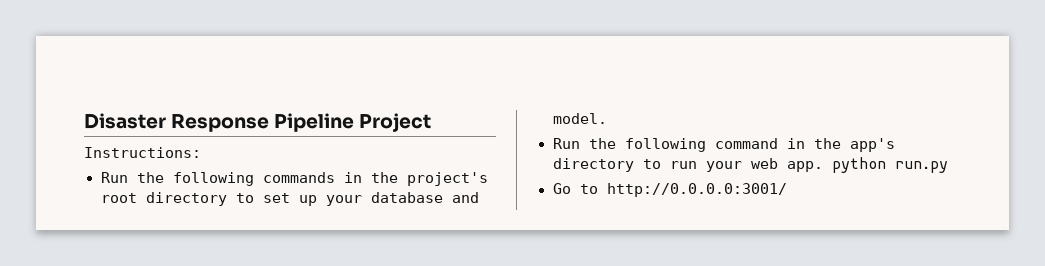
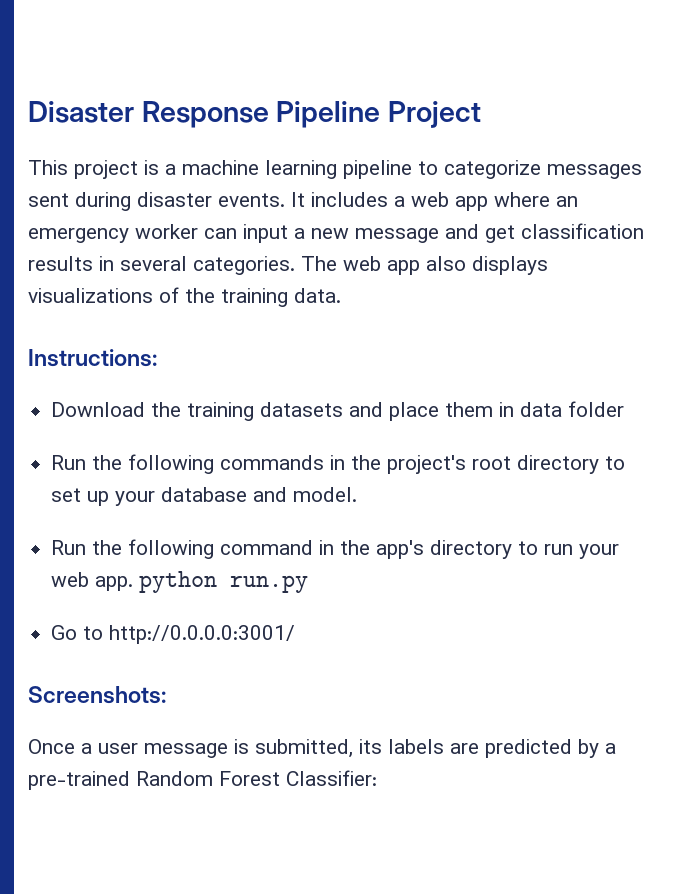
[84,147,201,158] Instructions: -> [28,160,642,179] [28,192,578,211] [28,223,644,243] [28,256,548,275] [28,287,341,307] [28,349,157,367] [51,401,625,421] This project is a machine learning pipeline to categorize messages sent during disaster events. It includes a web app where an emergency worker can input a new message and get classification results in several categories. The web app also displays visualizations of the training data. // Instructions: // Download the training datasets and place them in data folder
(787, 190) none -> [28,686,166,704] [28,739,616,758] [28,770,377,790] // Screenshots: // Once a user message is submitted, its labels are predicted by a pre-trained Random Forest Classifier:

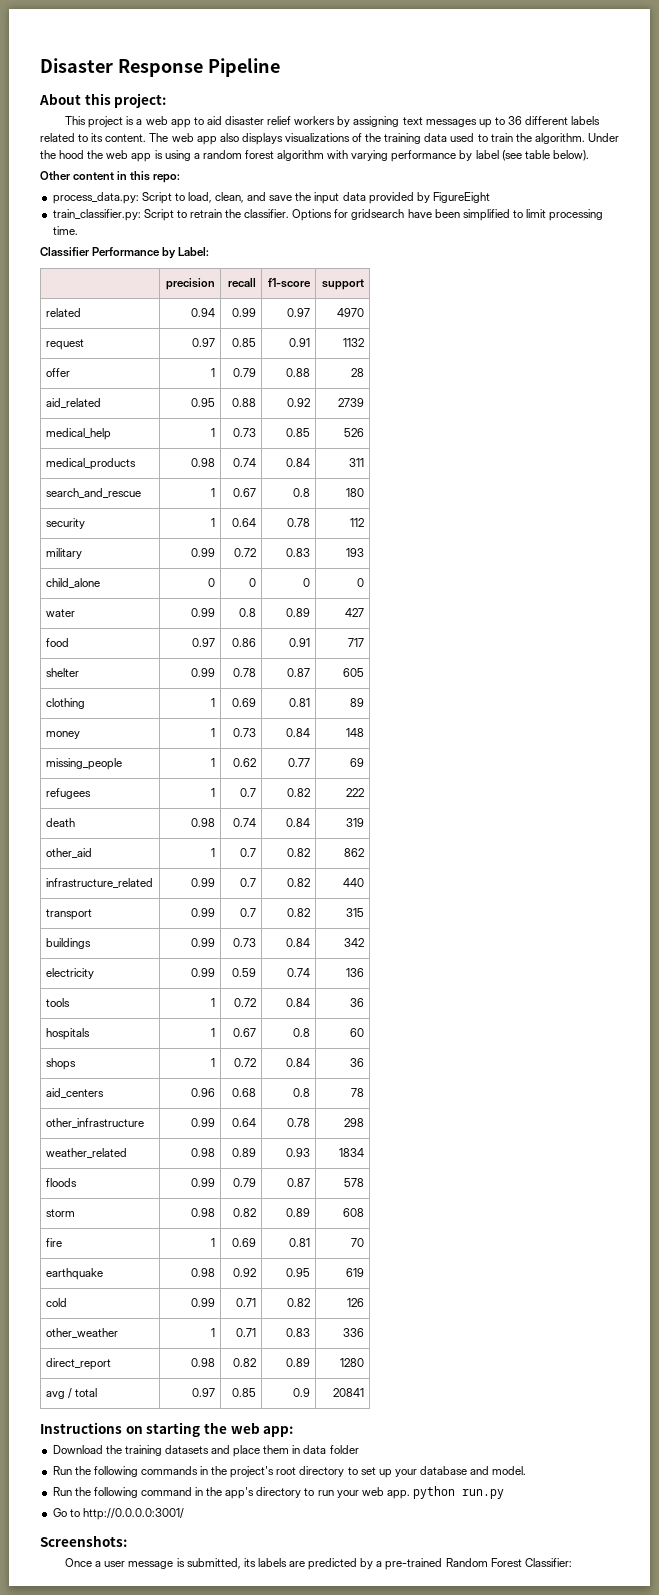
[388,101,482,128] Project -> [39,93,167,108] // About this project:
[182,160,642,179] [28,192,578,211] [28,223,644,243] [28,256,295,275] machine learning pipeline to categorize messages sent during disaster events. It includes a web app where an emergency worker can input a new message and get classification results in several categories. -> [145,116,601,128] [40,133,147,142] web app to aid disaster relief workers by assigning text messages up to 36 different labels related to its content.
[294,288,341,303] [28,349,157,367] data. // Instructions: -> [424,133,619,144] [40,150,589,162] [40,171,181,183] [52,192,490,204] [52,209,604,221] [52,226,78,235] [40,247,210,259] [166,278,216,290] [228,278,257,287] [268,278,312,288] [322,279,365,290] [45,308,81,317] [191,308,216,317] [232,308,257,317] [287,308,311,317] [337,308,365,317] [45,339,84,350] [192,338,216,347] [232,338,257,347] [289,338,311,347] [343,338,365,347] [45,368,70,377] [211,368,216,377] [233,368,257,377] [286,368,311,377] [351,368,365,377] [45,398,101,408] [191,398,216,407] [232,398,257,407] [287,398,311,407] [338,398,365,407] [45,428,111,440] [211,428,216,437] [233,428,257,437] [286,428,311,437] [344,428,365,437] [45,458,136,470] [191,458,216,467] [233,458,257,467] [286,458,311,467] [349,458,365,467] [45,488,141,498] [211,488,216,497] [233,488,257,497] [293,488,311,497] [346,488,365,497] [45,518,85,529] [211,518,216,527] [232,518,257,527] [287,518,311,527] [350,518,365,527] [45,548,82,559] [191,548,216,557] [234,548,257,557] [286,548,311,557] [346,548,365,557] [45,578,100,588] [208,578,216,587] [249,578,257,587] [303,578,311,587] [357,578,365,587] [45,609,75,617] [191,608,216,617] [239,608,257,617] [286,608,311,617] [345,608,365,617] [45,638,69,647] [192,638,216,647] [232,638,257,647] [289,638,311,647] [348,638,365,647] [45,668,79,677] [191,668,216,677] [233,668,257,677] [287,668,311,677] [343,668,365,677] [45,698,85,709] [211,698,216,707] [232,698,257,707] [289,698,311,707] [350,698,365,707] [45,731,80,739] [211,728,216,737] [233,728,257,737] [286,728,311,737] [346,728,365,737] [45,758,122,770] [211,758,216,767] [233,758,257,767] [288,758,311,767] [350,758,365,767] [45,788,91,799] [211,788,216,797] [240,788,257,797] [287,788,311,797] [346,788,365,797] [45,818,75,827] [191,818,216,827] [233,818,257,827] [286,818,311,827] [346,818,365,827] [45,848,92,858] [211,848,216,857] [240,848,257,857] [287,848,311,857] [344,848,365,857] [45,878,153,888] [191,878,216,887] [240,878,257,887] [287,878,311,887] [343,878,365,887] [45,909,92,920] [191,908,216,917] [240,908,257,917] [287,908,311,917] [346,908,365,917] [45,938,91,949] [191,938,216,947] [233,938,257,947] [286,938,311,947] [344,938,365,947] [45,968,94,979] [191,968,216,977] [232,968,257,977] [287,968,311,977] [346,968,365,977] [45,998,70,1007] [211,998,216,1007] [234,998,257,1007] [286,998,311,1007] [350,998,365,1007] [45,1028,90,1040] [211,1028,216,1037] [233,1028,257,1037] [293,1028,311,1037] [350,1028,365,1037] [45,1058,76,1070] [211,1058,216,1067] [234,1058,257,1067] [286,1058,311,1067] [350,1058,365,1067] [45,1088,104,1098] [191,1088,216,1097] [232,1088,257,1097] [293,1088,311,1097] [351,1088,365,1097] [45,1118,144,1128] [191,1118,216,1127] [232,1118,257,1127] [287,1118,311,1127] [344,1118,365,1127] [45,1148,127,1158] [191,1148,216,1157] [232,1148,257,1157] [286,1148,311,1157] [339,1148,365,1157] [45,1178,77,1187] [191,1178,216,1187] [233,1178,257,1187] [287,1178,311,1187] [344,1178,365,1187] [45,1209,75,1217] [191,1208,216,1217] [233,1208,257,1217] [286,1208,311,1217] [343,1208,365,1217] [45,1238,62,1247] [211,1238,216,1247] [232,1238,257,1247] [289,1238,311,1247] [351,1238,365,1247] [45,1268,103,1280] [191,1268,216,1277] [233,1268,257,1277] [286,1268,311,1277] [346,1268,365,1277] [45,1298,67,1307] [191,1298,216,1307] [236,1298,257,1307] [287,1298,311,1307] [347,1298,365,1307] [45,1328,118,1338] [211,1328,216,1337] [236,1328,257,1337] [286,1328,311,1337] [343,1328,365,1337] [45,1358,111,1370] [191,1358,216,1367] [233,1358,257,1367] [286,1358,311,1367] [340,1358,365,1367] [45,1388,97,1399] [192,1388,216,1397] [232,1388,257,1397] [293,1388,311,1397] [333,1388,365,1397] [40,1422,294,1437] data used to train the algorithm. Under the hood the web app is using a random forest algorithm with varying performance by label (see table below). // Other content in this repo: // process_data.py: Script to load, clean, and save the input data provided by FigureEight // train_classifier.py: Script to retrain the classifier. Options for gridsearch have been simplified to limit processing time. // Classifier Performance by Label: // | precision | recall | f1-score | support // related | 0.94 | 0.99 | 0.97 | 4970 // request | 0.97 | 0.85 | 0.91 | 1132 // offer | 1 | 0.79 | 0.88 | 28 // aid_related | 0.95 | 0.88 | 0.92 | 2739 // medical_help | 1 | 0.73 | 0.85 | 526 // medical_products | 0.98 | 0.74 | 0.84 | 311 // search_and_rescue | 1 | 0.67 | 0.8 | 180 // security | 1 | 0.64 | 0.78 | 112 // military | 0.99 | 0.72 | 0.83 | 193 // child_alone | 0 | 0 | 0 | 0 // water | 0.99 | 0.8 | 0.89 | 427 // food | 0.97 | 0.86 | 0.91 | 717 // shelter | 0.99 | 0.78 | 0.87 | 605 // clothing | 1 | 0.69 | 0.81 | 89 // money | 1 | 0.73 | 0.84 | 148 // missing_people | 1 | 0.62 | 0.77 | 69 // refugees | 1 | 0.7 | 0.82 | 222 // death | 0.98 | 0.74 | 0.84 | 319 // other_aid | 1 | 0.7 | 0.82 | 862 // infrastructure_related | 0.99 | 0.7 | 0.82 | 440 // transport | 0.99 | 0.7 | 0.82 | 315 // buildings | 0.99 | 0.73 | 0.84 | 342 // electricity | 0.99 | 0.59 | 0.74 | 136 // tools | 1 | 0.72 | 0.84 | 36 // hospitals | 1 | 0.67 | 0.8 | 60 // shops | 1 | 0.72 | 0.84 | 36 // aid_centers | 0.96 | 0.68 | 0.8 | 78 // other_infrastructure | 0.99 | 0.64 | 0.78 | 298 // weather_related | 0.98 | 0.89 | 0.93 | 1834 // floods | 0.99 | 0.79 | 0.87 | 578 // storm | 0.98 | 0.82 | 0.89 | 608 // fire | 1 | 0.69 | 0.81 | 70 // earthquake | 0.98 | 0.92 | 0.95 | 619 // cold | 0.99 | 0.71 | 0.82 | 126 // other_weather | 1 | 0.71 | 0.83 | 336 // direct_report | 0.98 | 0.82 | 0.89 | 1280 // avg / total | 0.97 | 0.85 | 0.9 | 20841 // Instructions on starting the web app:

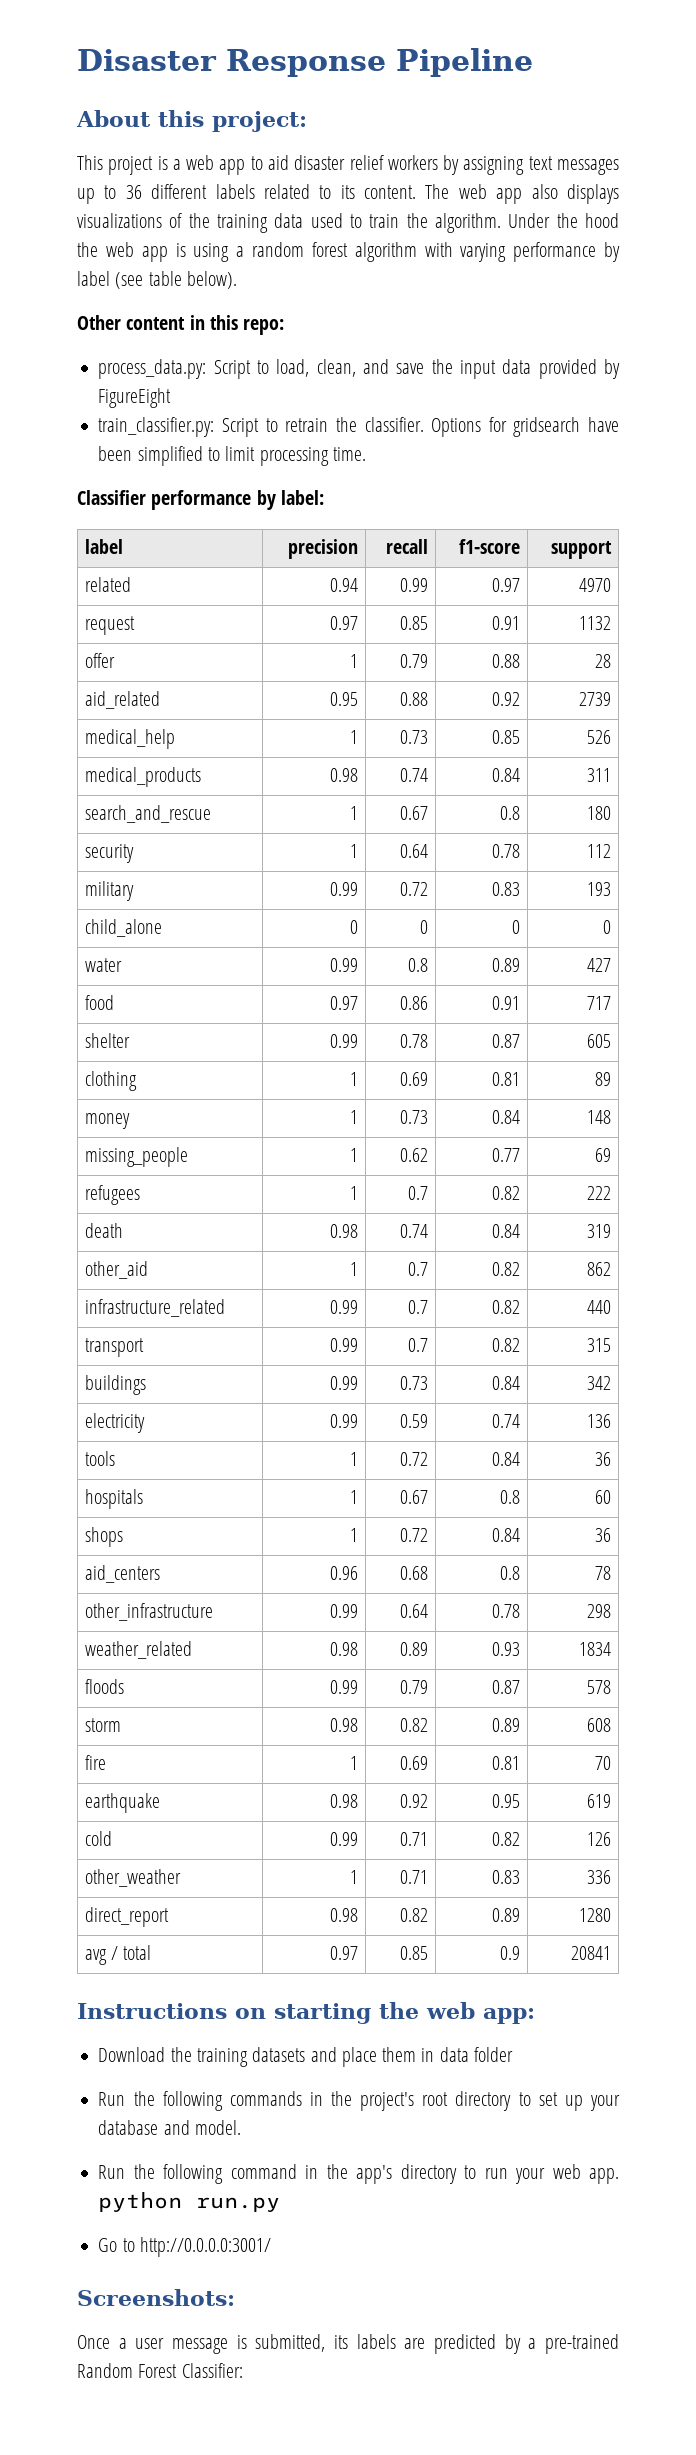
[92,247,210,259] Performance by Label: // -> [151,490,324,510] [84,539,123,554] performance by label: // label

